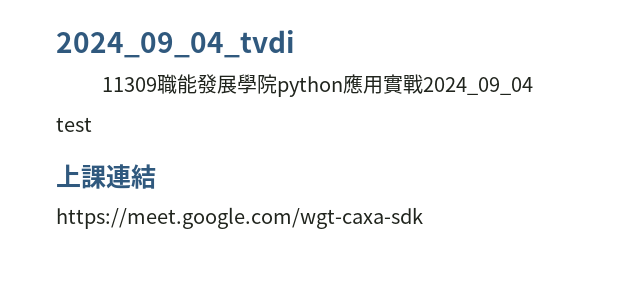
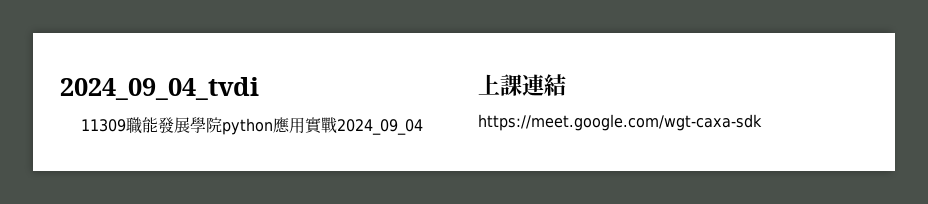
[56,117,92,132] // test -> (423, 127) none

